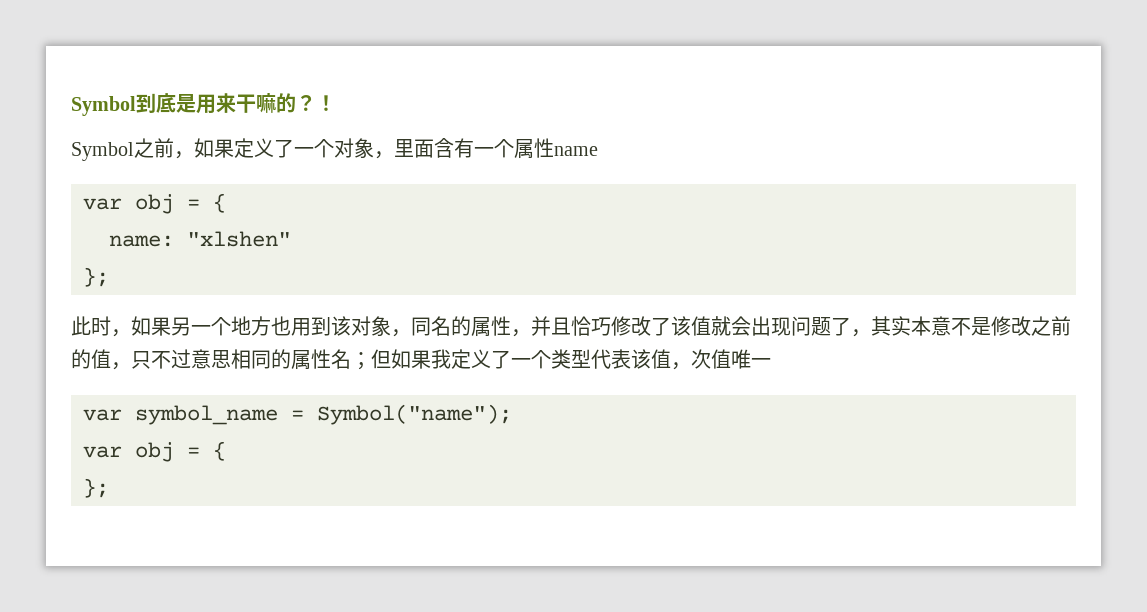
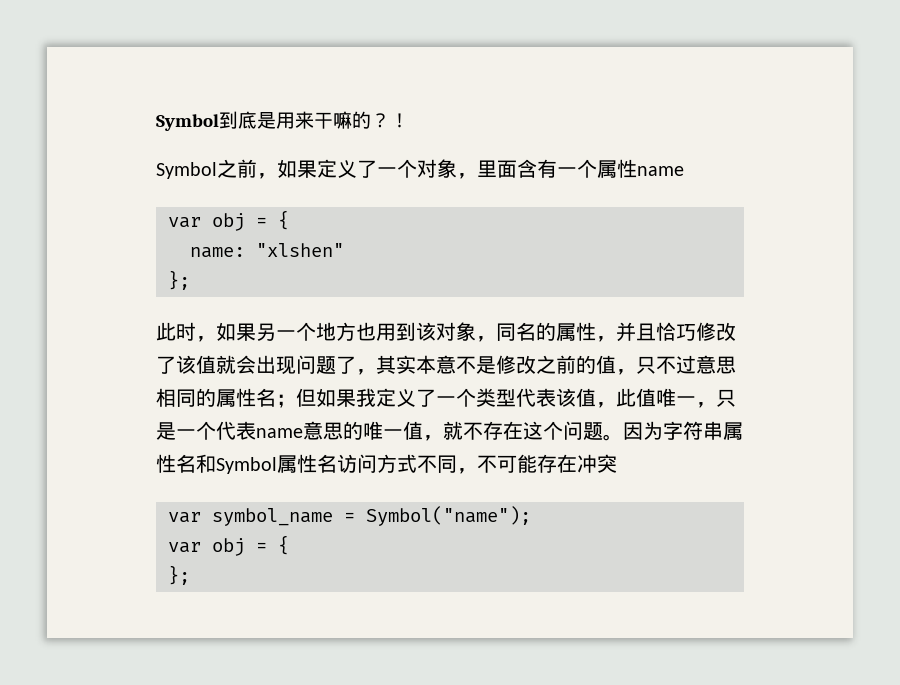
[691,349,711,369] 次 -> [616,388,636,407] 此
(771, 362) none -> [696,389,736,408] [156,421,743,441] [156,454,617,474] ，只是一个代表name意思的唯一值，就不存在这个问题。因为字符串属性名和Symbol属性名访问方式不同，不可能存在冲突

